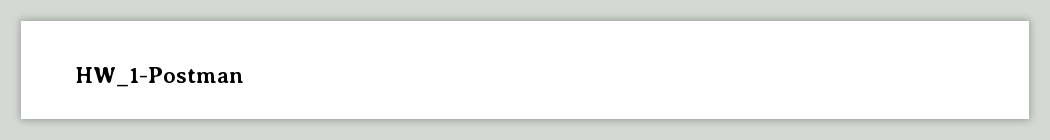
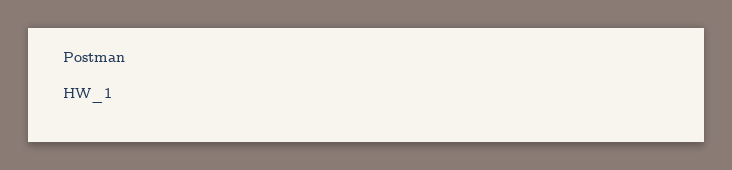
[76,67,244,87] HW_1-Postman -> [63,52,125,62] [63,88,112,103] Postman // HW_1

